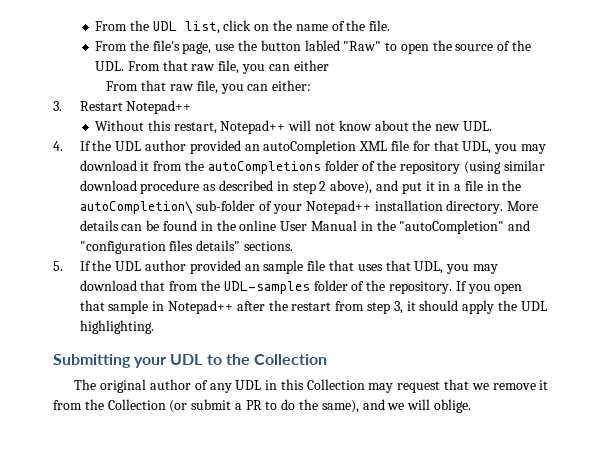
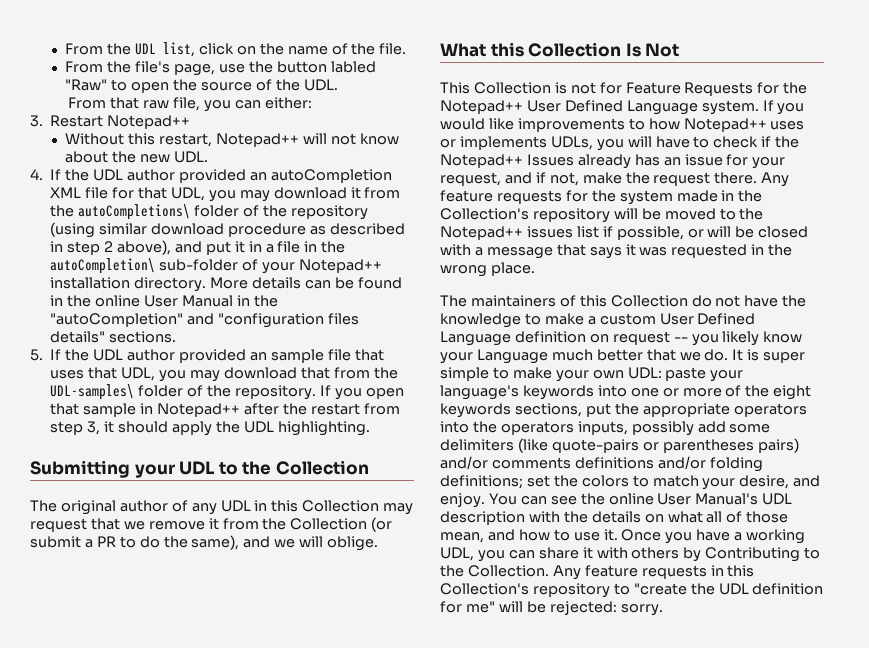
[127,60,329,74] From that raw file, you can either -> (338, 85) none
[207,161,321,174] autoCompletions -> [78,204,191,220] autoCompletions\
[223,281,310,294] UDL-samples -> [50,384,135,400] UDL-samples\
(471, 406) none -> [440,42,680,57] [440,82,808,96] [440,100,805,115] [440,118,805,132] [440,136,800,151] [440,154,786,169] [440,172,790,187] [440,190,763,205] [440,208,764,223] [440,226,809,240] [440,244,793,259] [440,262,535,277] [440,295,807,307] [440,313,756,328] [440,331,803,346] [440,349,806,364] [440,367,744,382] [440,385,812,400] [440,403,807,418] [440,421,771,436] [440,438,799,453] [440,456,763,472] [440,475,821,490] [440,493,793,508] [440,511,789,525] [440,529,806,544] [440,547,821,562] [440,565,755,580] [440,583,824,598] [440,601,663,616] // What this Collection Is Not // This Collection is not for Feature Requests for the Notepad++ User Defined Language system. If you would like improvements to how Notepad++ uses or implements UDLs, you will have to check if the Notepad++ Issues already has an issue for your request, and if not, make the request there. Any feature requests for the system made in the Collection's repository will be moved to the Notepad++ issues list if possible, or will be closed with a message that says it was requested in the wrong place. // The maintainers of this Collection do not have the knowledge to make a custom User Defined Language definition on request -- you likely know your Language much better that we do. It is super simple to make your own UDL: paste your language's keywords into one or more of the eight keywords sections, put the appropriate operators into the operators inputs, possibly add some delimiters (like quote-pairs or parentheses pairs) and/or comments definitions and/or folding definitions; set the colors to match your desire, and enjoy. You can see the online User Manual's UDL description with the details on what all of those mean, and how to use it. Once you have a working UDL, you can share it with others by Contributing to the Collection. Any feature requests in this Collection's repository to "create the UDL definition for me" will be rejected: sorry.

